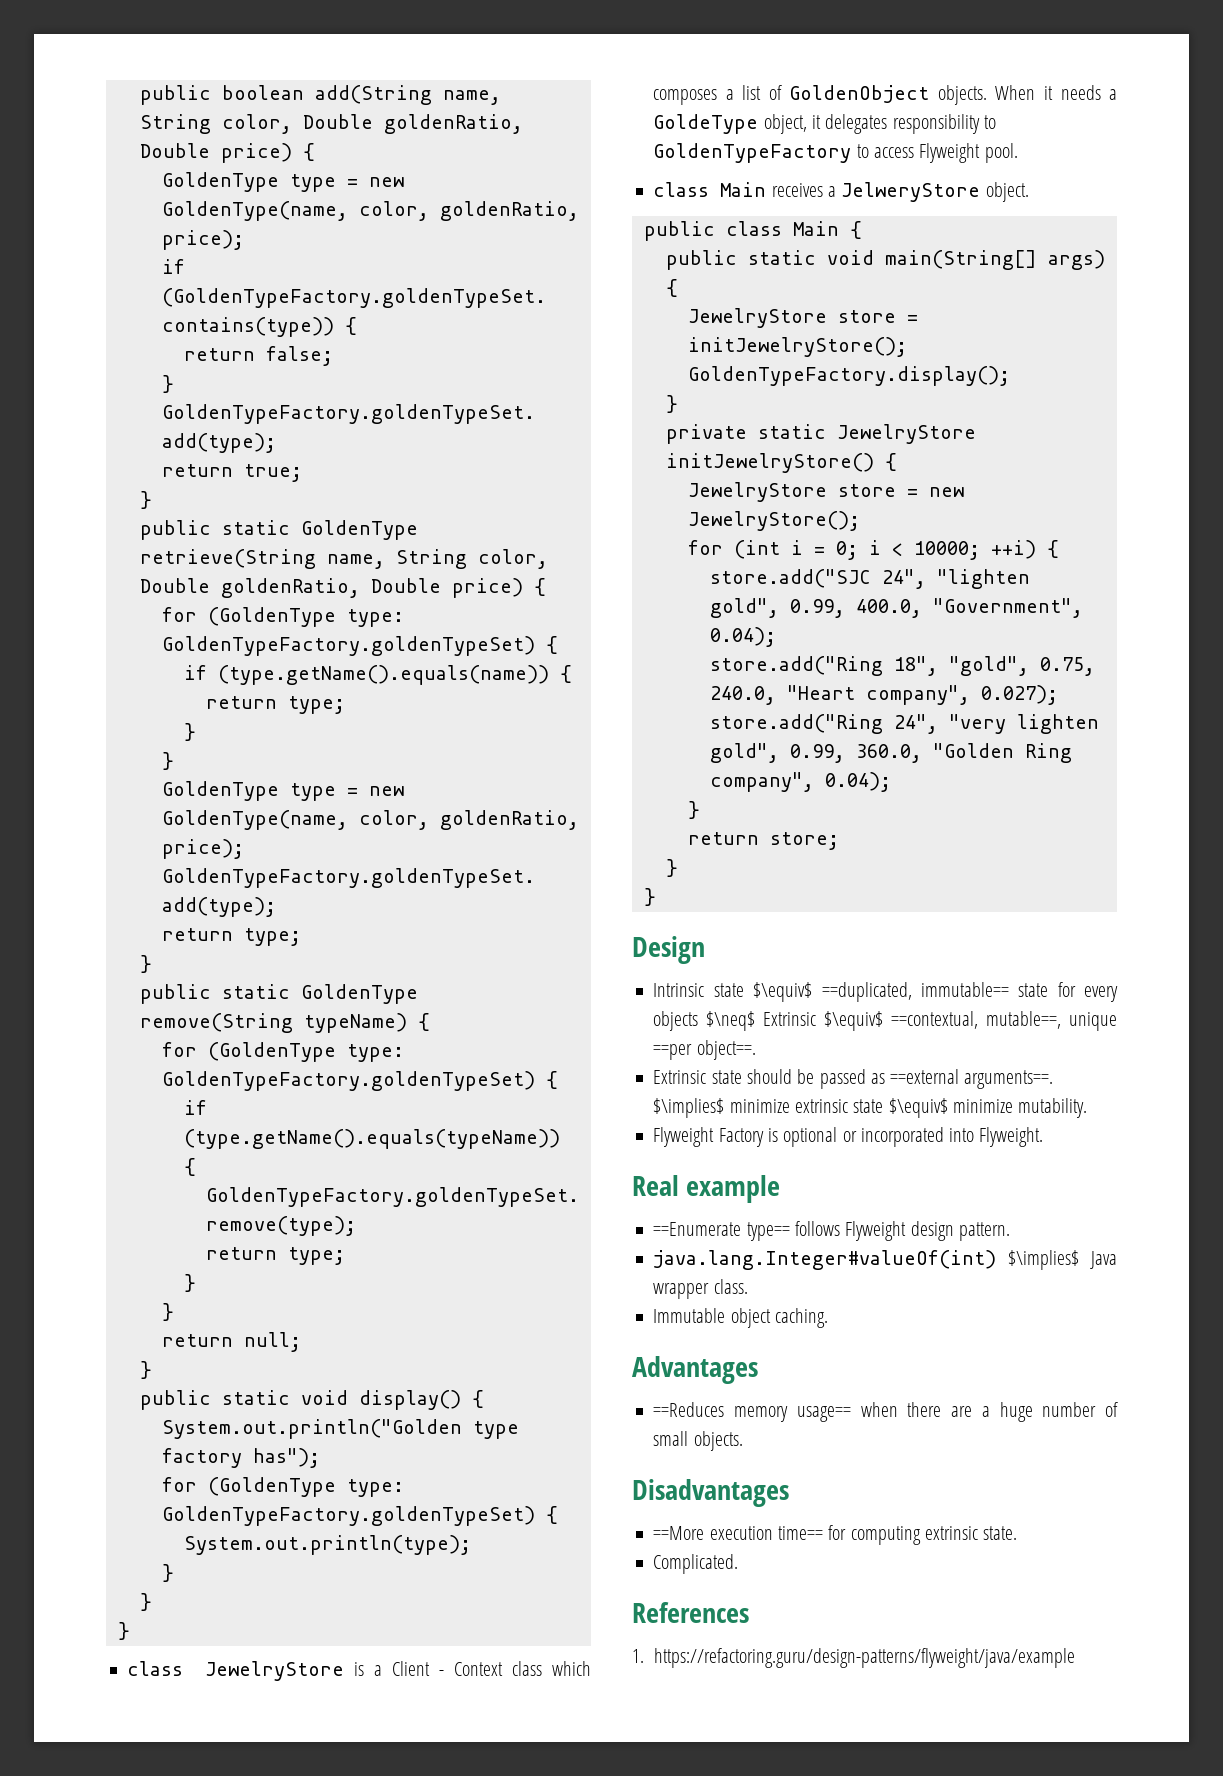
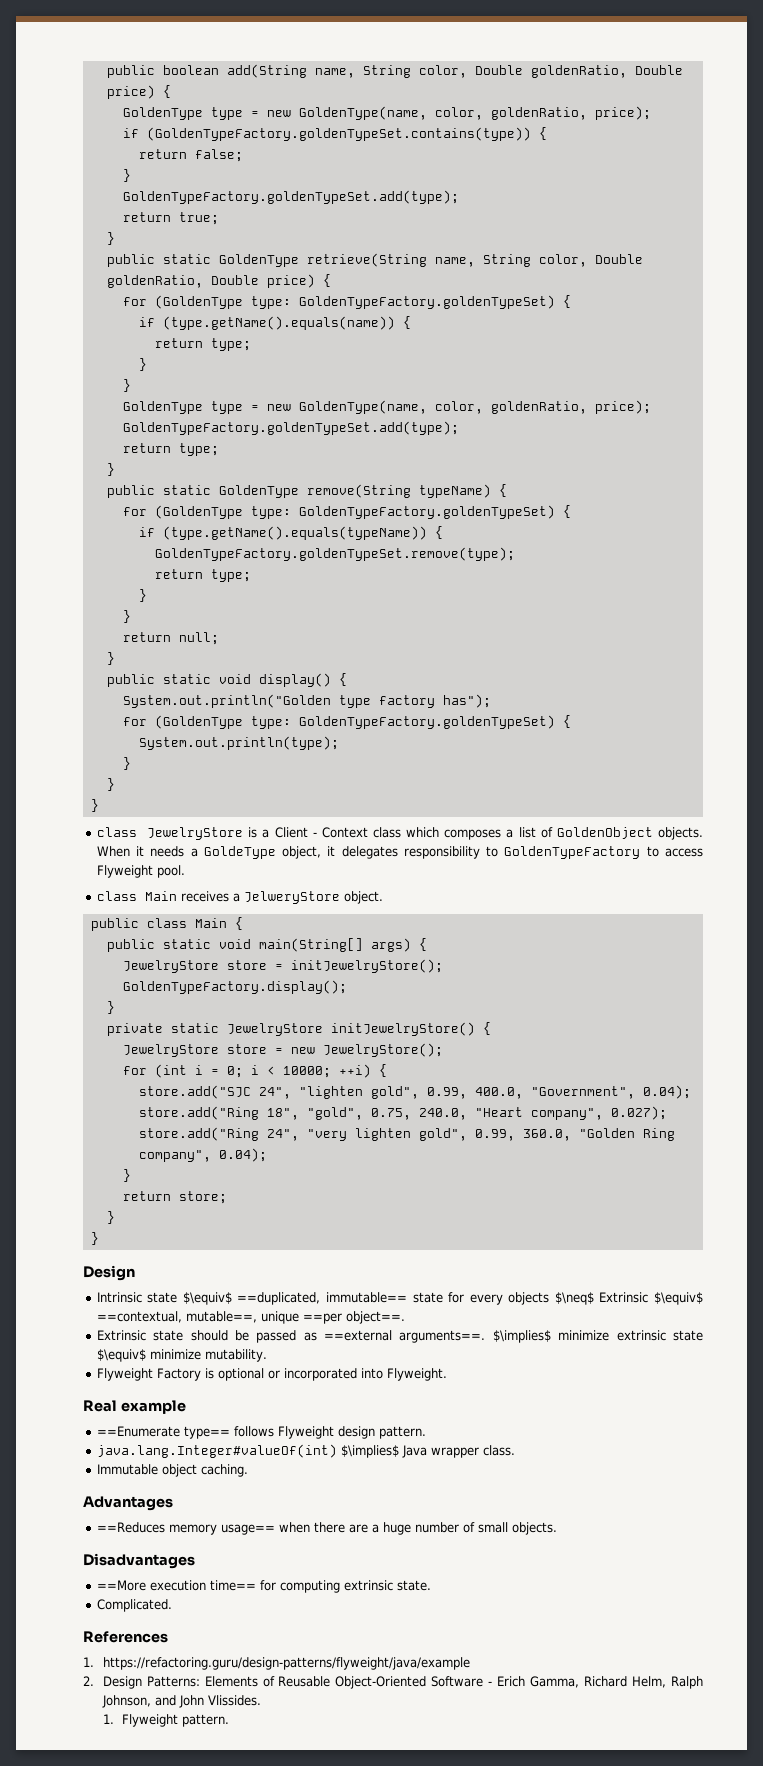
(1076, 1658) none -> [83,1676,703,1689] [101,1695,261,1708] [102,1714,230,1727] // 2. Design Patterns: Elements of Reusable Object-Oriented Software - Erich Gamma, Richard Helm, Ralph Johnson, and John Vlissides. // 1. Flyweight pattern.

